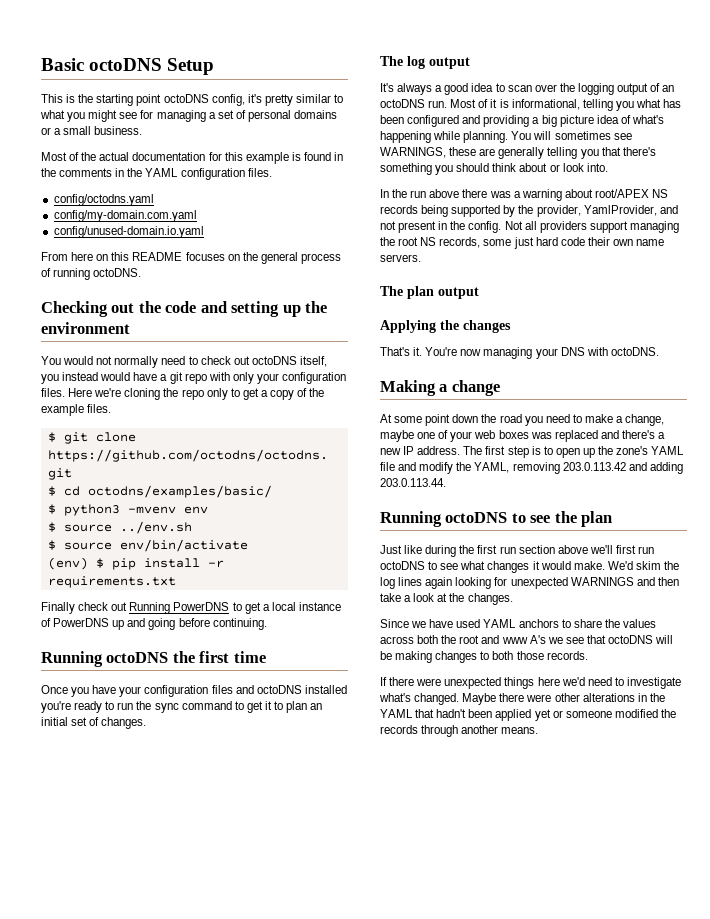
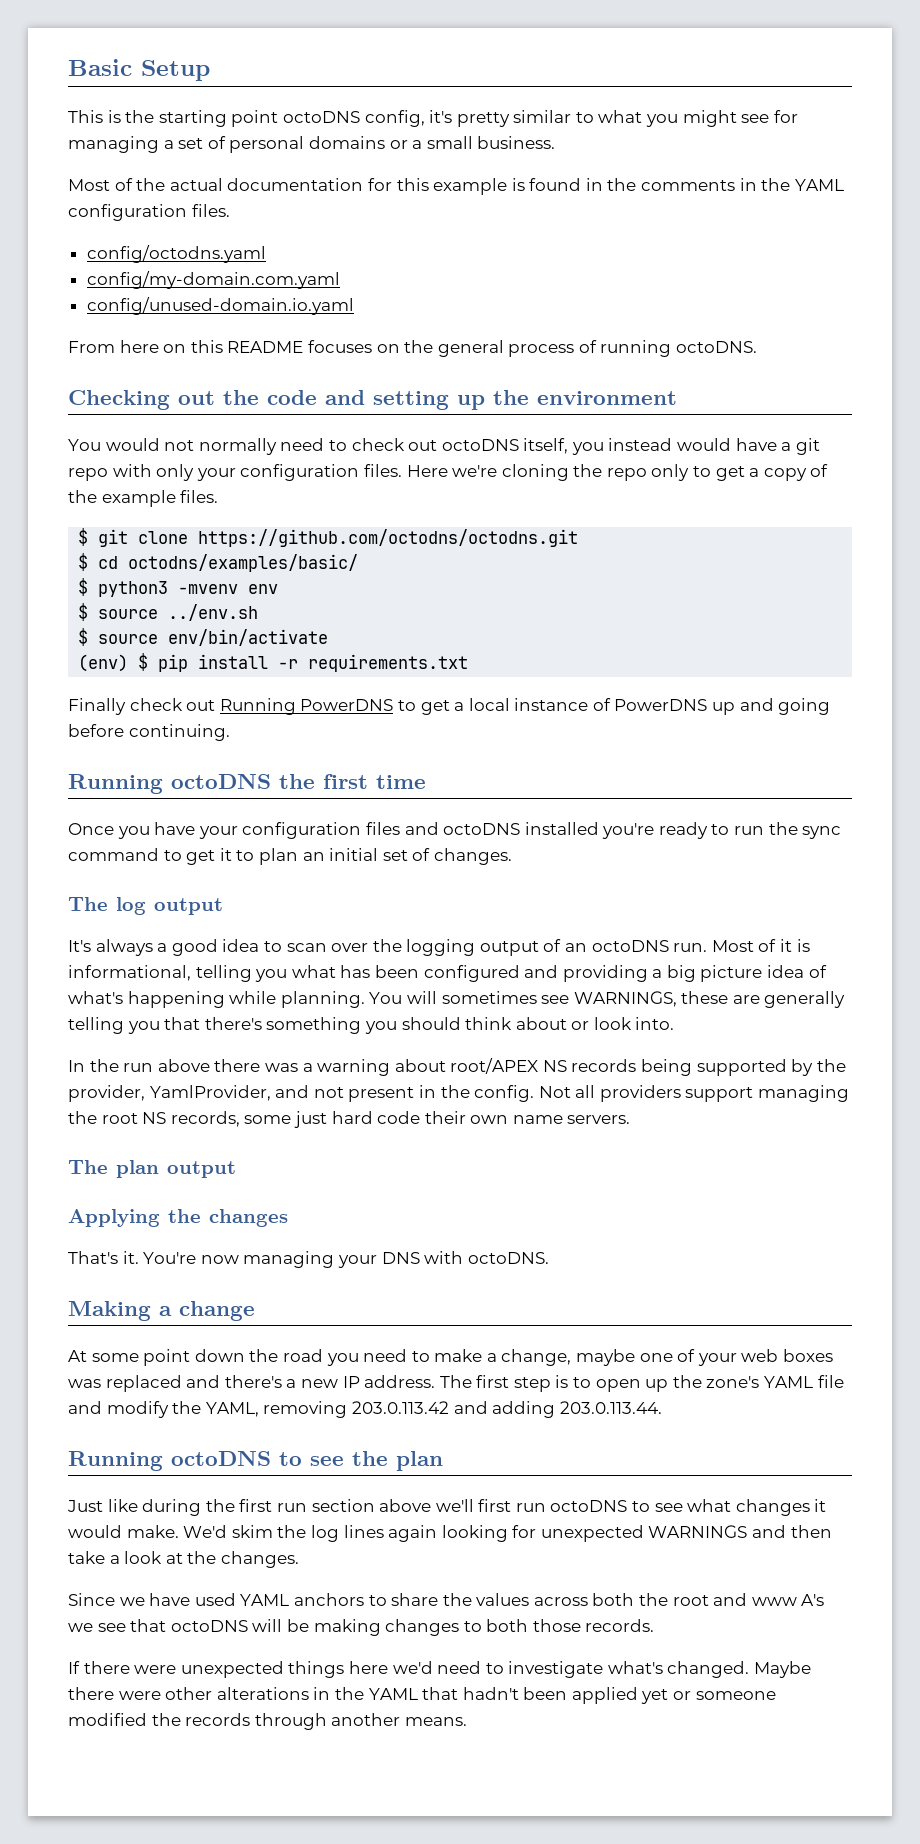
[89,58,163,71] octoDNS -> (132, 67) none

